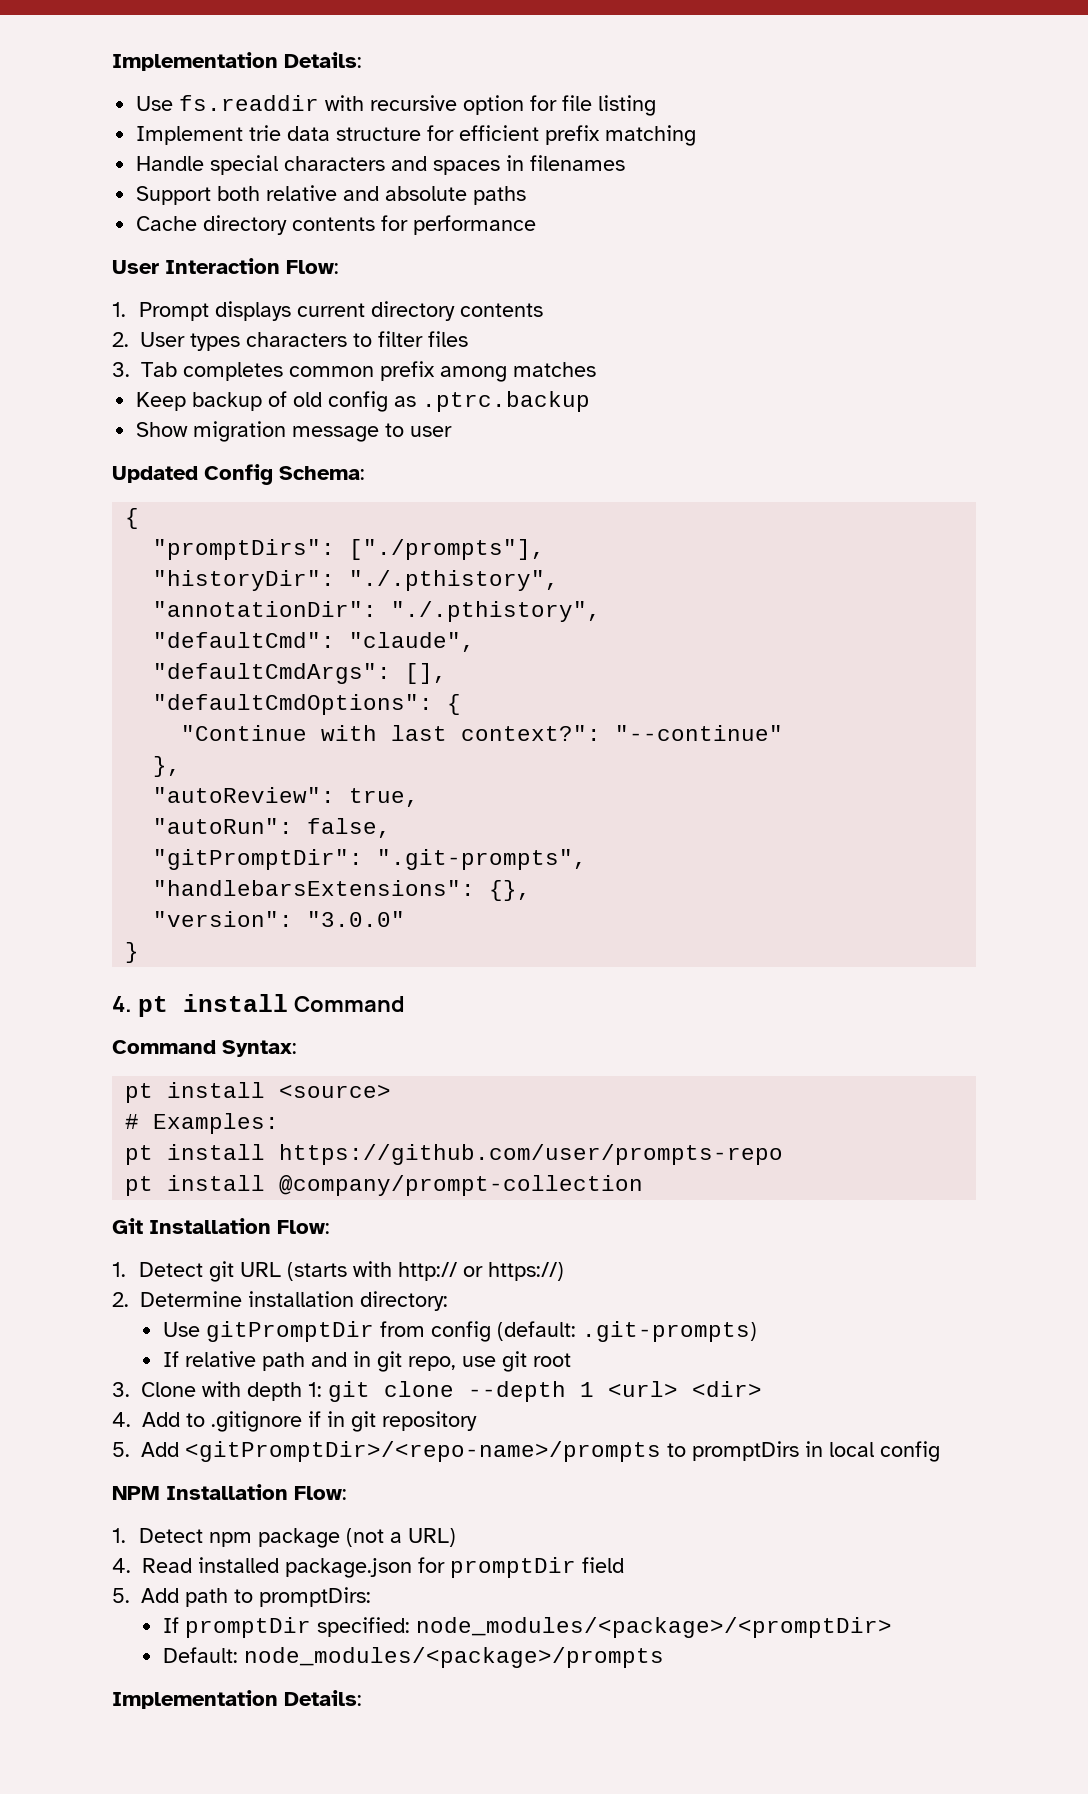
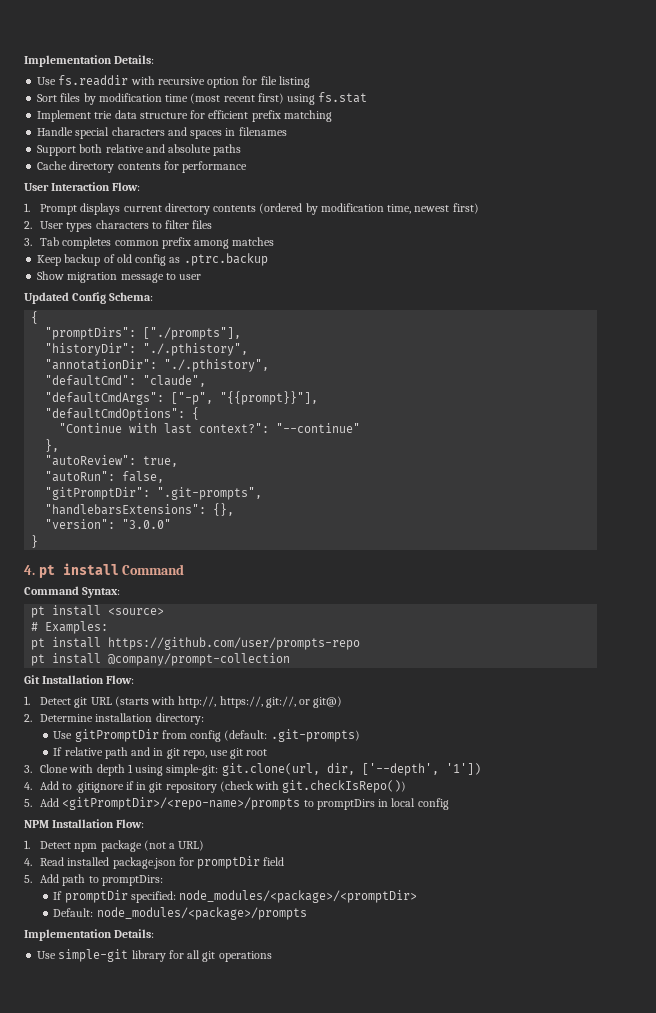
(657, 105) none -> [37,92,368,105] // Sort files by modification time (most recent first) using fs.stat
(543, 310) none -> [259,203,479,215] (ordered by modification time, newest first)
[405,663,448,684] [], -> [171,391,319,405] ["-p", "{{prompt}}"],
[397,1262,564,1281] http:// or https://) -> [178,696,343,708] http://, https://, git://, or git@)
[308,1381,762,1402] 1: git clone --depth 1 <url> <dir> -> [127,763,481,776] 1 using simple-git: git.clone(url, dir, ['--depth', '1'])
(477, 1421) none -> [219,780,407,793] (check with git.checkIsRepo())
(362, 1698) none -> [37,949,272,962] // Use simple-git library for all git operations

